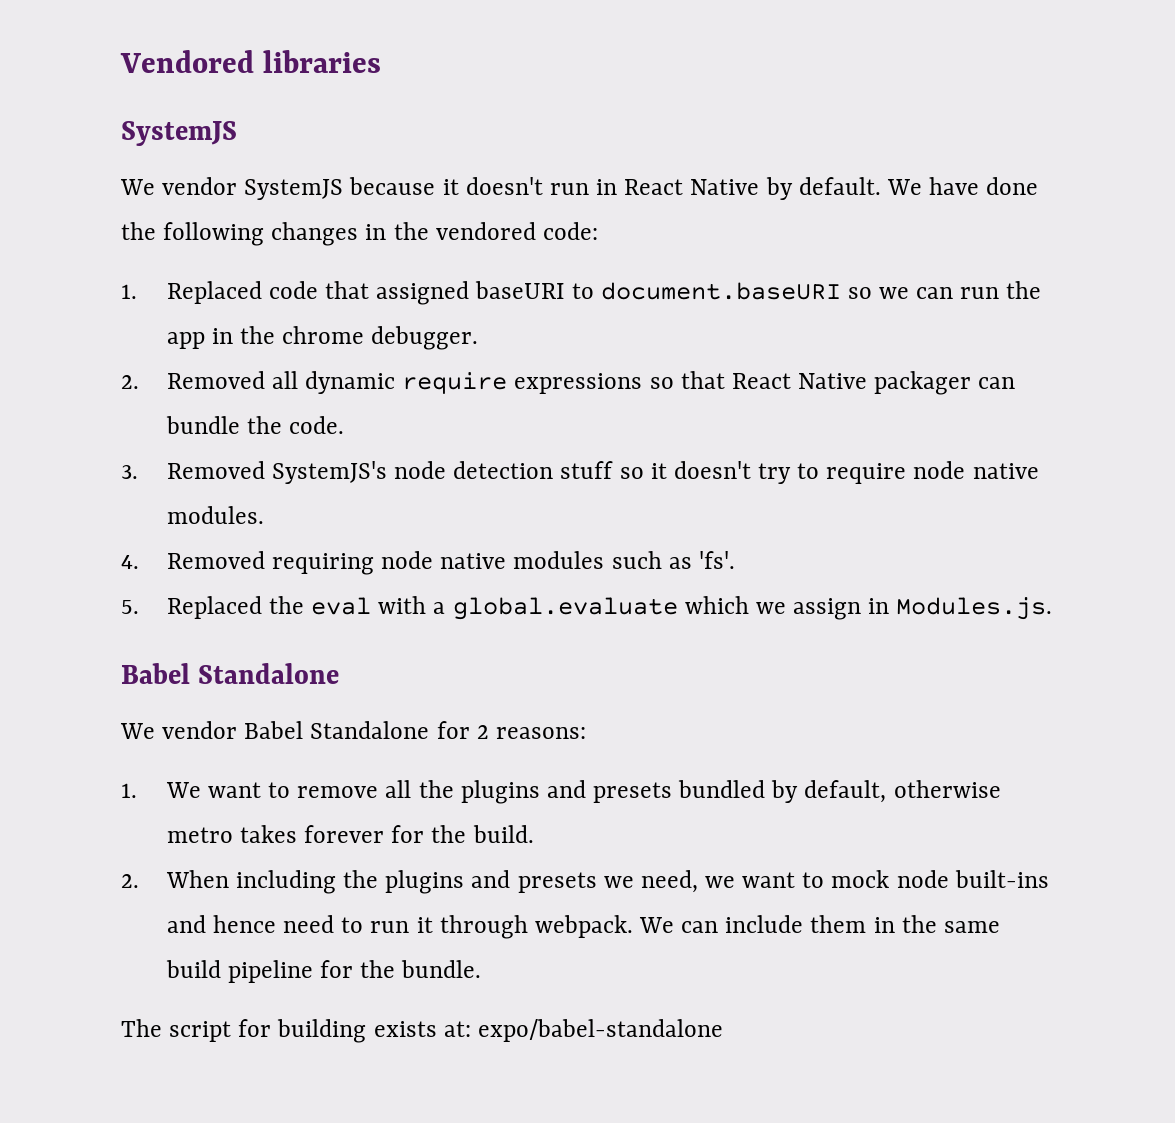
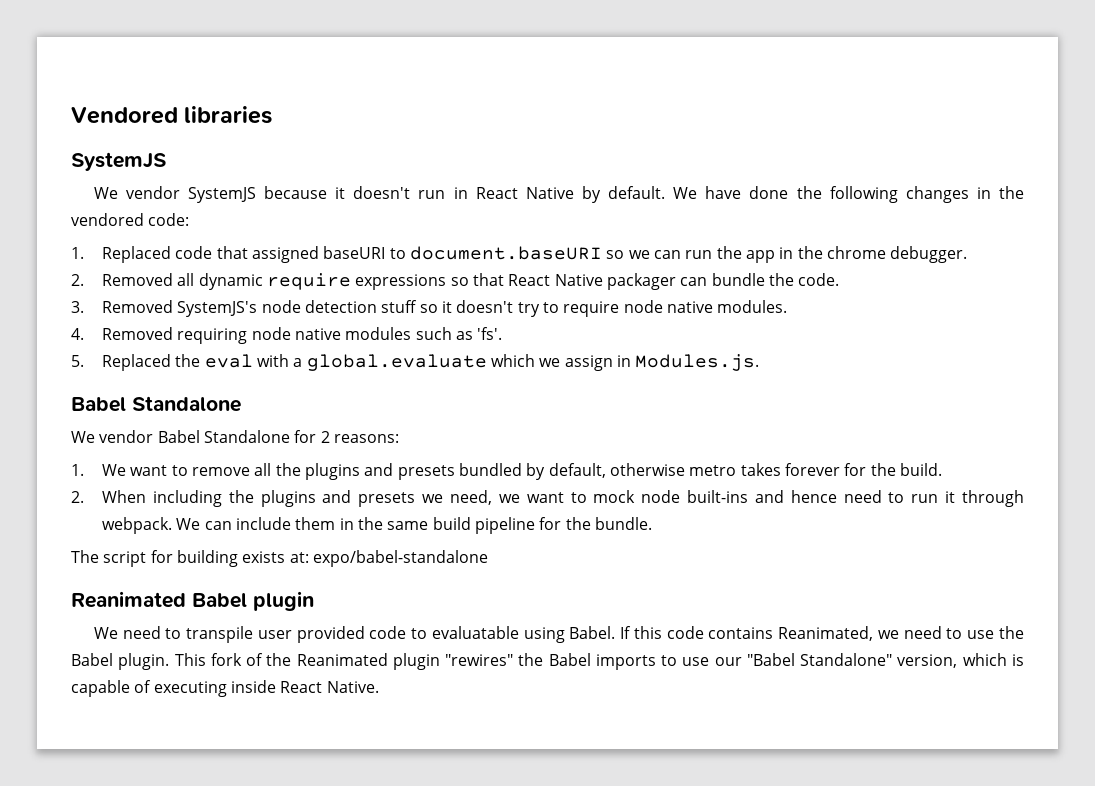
(723, 1030) none -> [71,591,314,611] [93,626,1025,643] [71,653,1025,670] [71,680,379,697] // Reanimated Babel plugin // We need to transpile user provided code to evaluatable using Babel. If this code contains Reanimated, we need to use the Babel plugin. This fork of the Reanimated plugin "rewires" the Babel imports to use our "Babel Standalone" version, which is capable of executing inside React Native.

